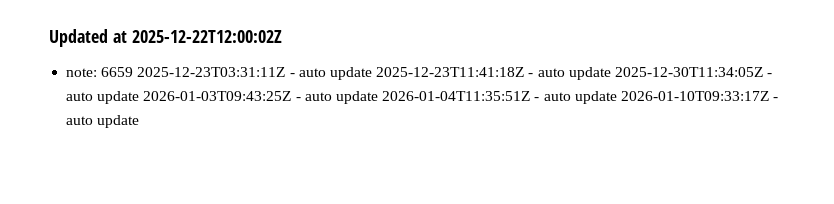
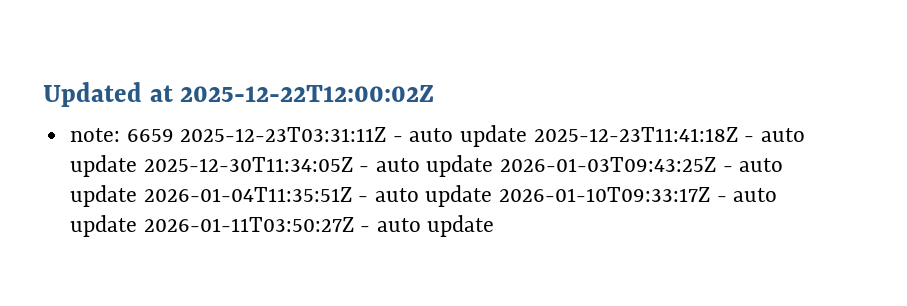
(140, 121) none -> [143,215,495,237] 2026-01-11T03:50:27Z - auto update

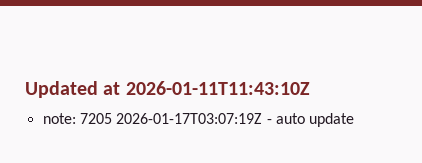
[180,85,435,102] 2025-12-22T12:00:02Z -> [125,81,310,95] 2026-01-11T11:43:10Z
[126,125,805,147] [69,155,784,177] [69,185,778,207] [69,215,495,237] 6659 2025-12-23T03:31:11Z - auto update 2025-12-23T11:41:18Z - auto update 2025-12-30T11:34:05Z - auto update 2026-01-03T09:43:25Z - auto update 2026-01-04T11:35:51Z - auto update 2026-01-10T09:33:17Z - auto update 2026-01-11T03:50:27Z - auto update -> [79,113,355,127] 7205 2026-01-17T03:07:19Z - auto update

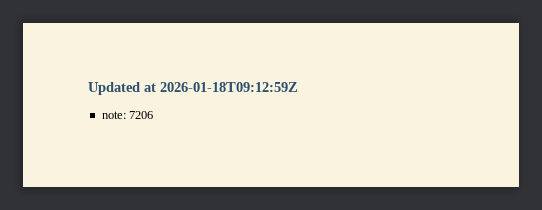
[125,81,310,95] 2026-01-11T11:43:10Z -> [160,82,298,92] 2026-01-18T09:12:59Z
[79,113,355,127] 7205 2026-01-17T03:07:19Z - auto update -> [129,111,154,119] 7206

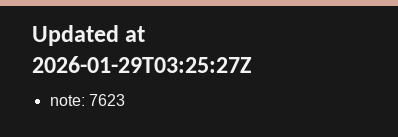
[160,82,298,92] 2026-01-18T09:12:59Z -> [32,56,252,73] 2026-01-29T03:25:27Z
[129,111,154,119] 7206 -> [88,94,125,106] 7623

